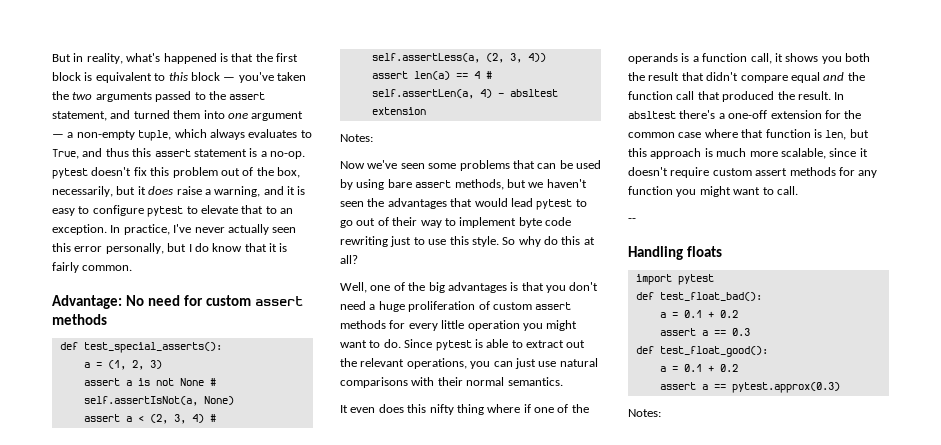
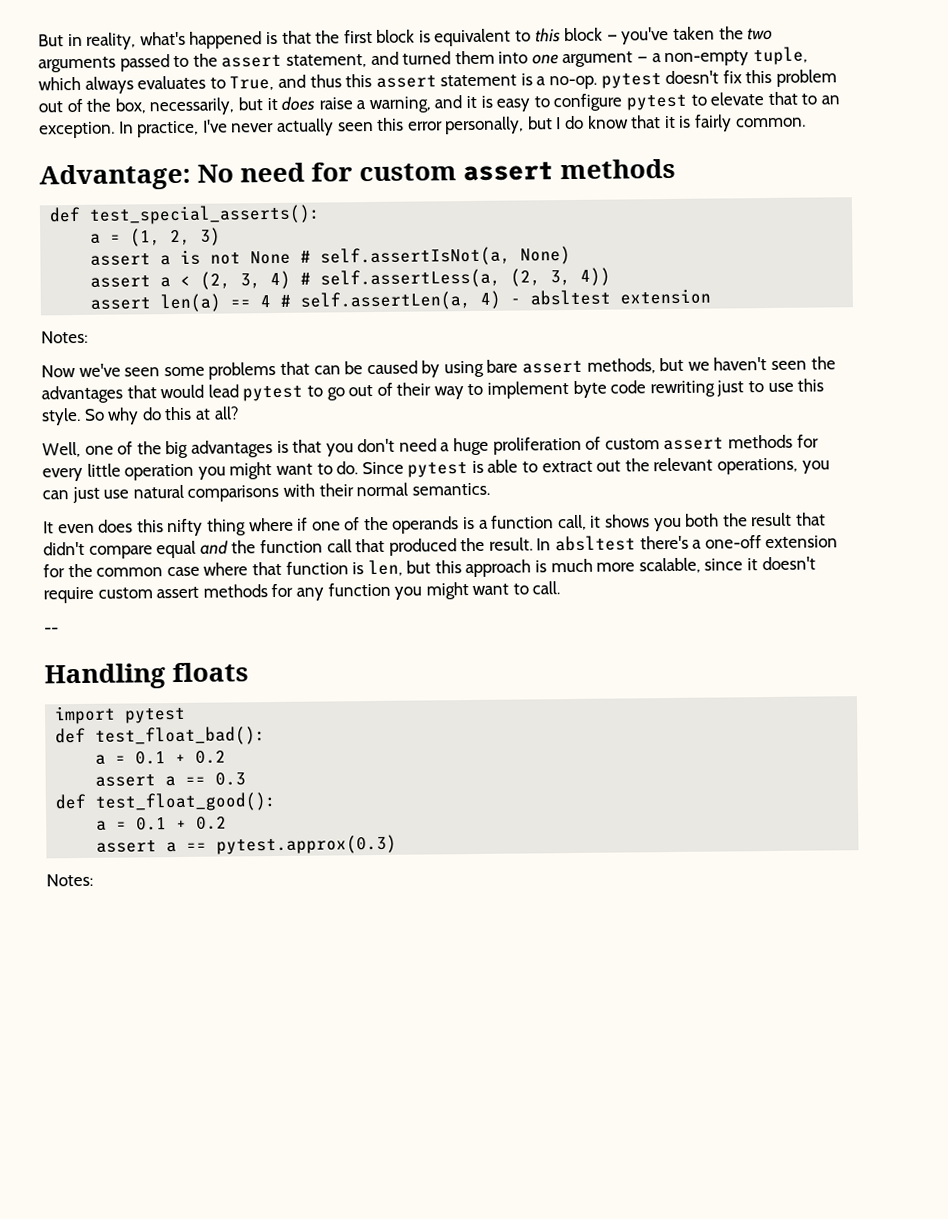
[576,160,601,169] used -> [366,360,418,375] caused

